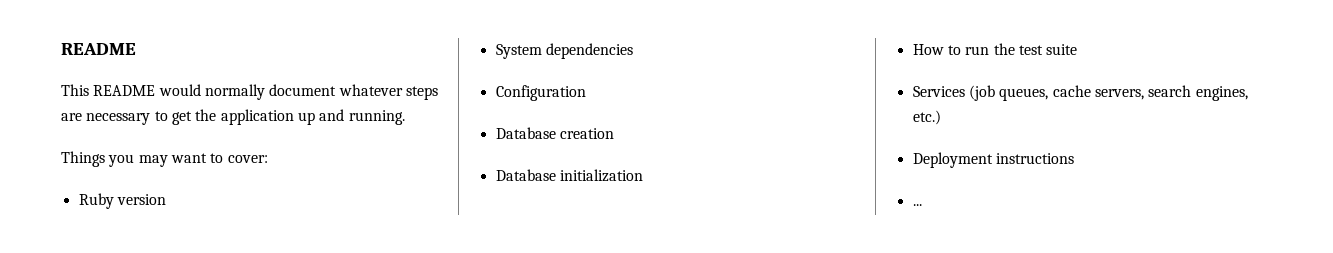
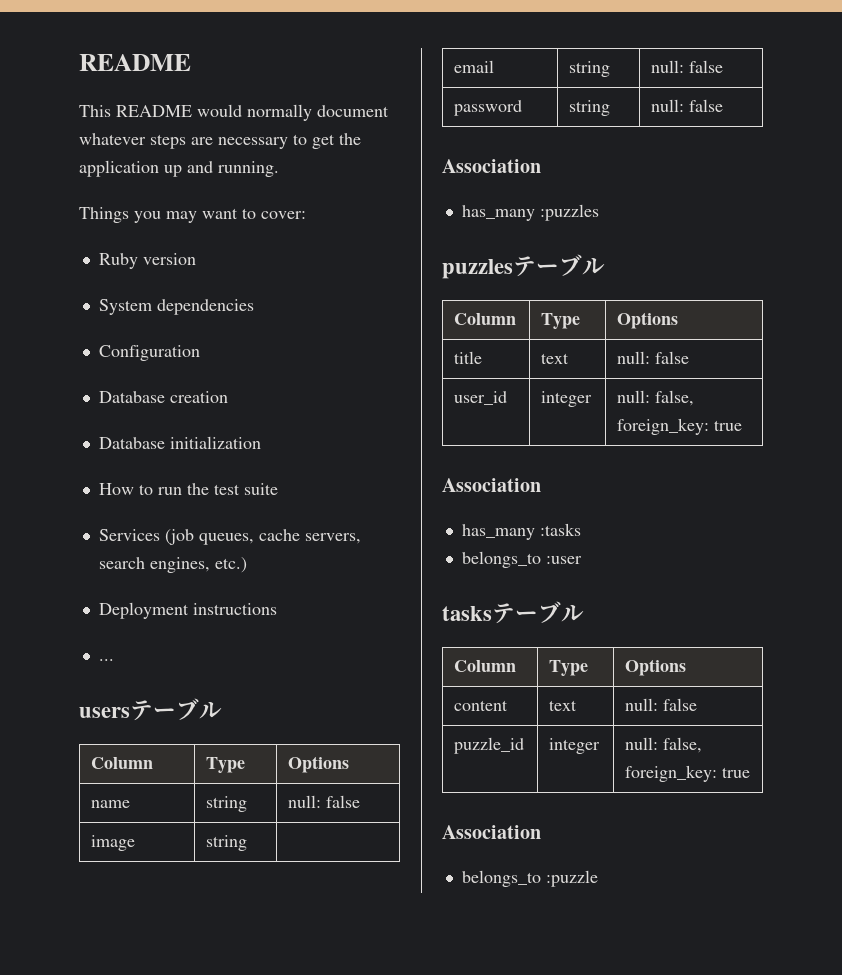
(922, 205) none -> [79,698,222,721] [91,757,154,769] [206,757,246,773] [288,756,350,773] [91,800,131,808] [206,796,248,812] [288,795,361,808] [91,835,136,851] [206,835,248,851] [454,60,495,73] [569,61,611,77] [651,60,724,73] [454,100,523,116] [569,100,611,116] [651,99,724,112] [442,159,541,173] [461,204,599,221] [442,254,605,279] [454,313,517,325] [541,313,581,329] [617,312,679,329] [454,351,483,364] [541,353,570,364] [617,351,690,364] [454,391,508,405] [541,391,593,407] [617,390,695,406] [617,418,743,435] [442,478,541,492] [461,523,581,540] [461,551,582,568] [442,601,584,624] [454,660,517,672] [549,660,589,676] [625,659,687,676] [454,700,509,711] [549,700,578,711] [625,698,698,711] [454,737,525,754] [549,738,601,754] [625,737,703,753] [625,765,751,782] [442,825,541,839] [461,870,598,887] // usersテーブル // Column | Type | Options // name | string | null: false // image | string | // email | string | null: false // password | string | null: false // Association // has_many :puzzles // puzzlesテーブル // Column | Type | Options // title | text | null: false // user_id | integer | null: false, foreign_key: true // Association // has_many :tasks // belongs_to :user // tasksテーブル // Column | Type | Options // content | text | null: false // puzzle_id | integer | null: false, foreign_key: true // Association // belongs_to :puzzle

